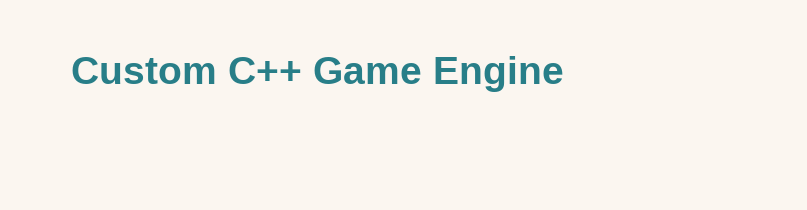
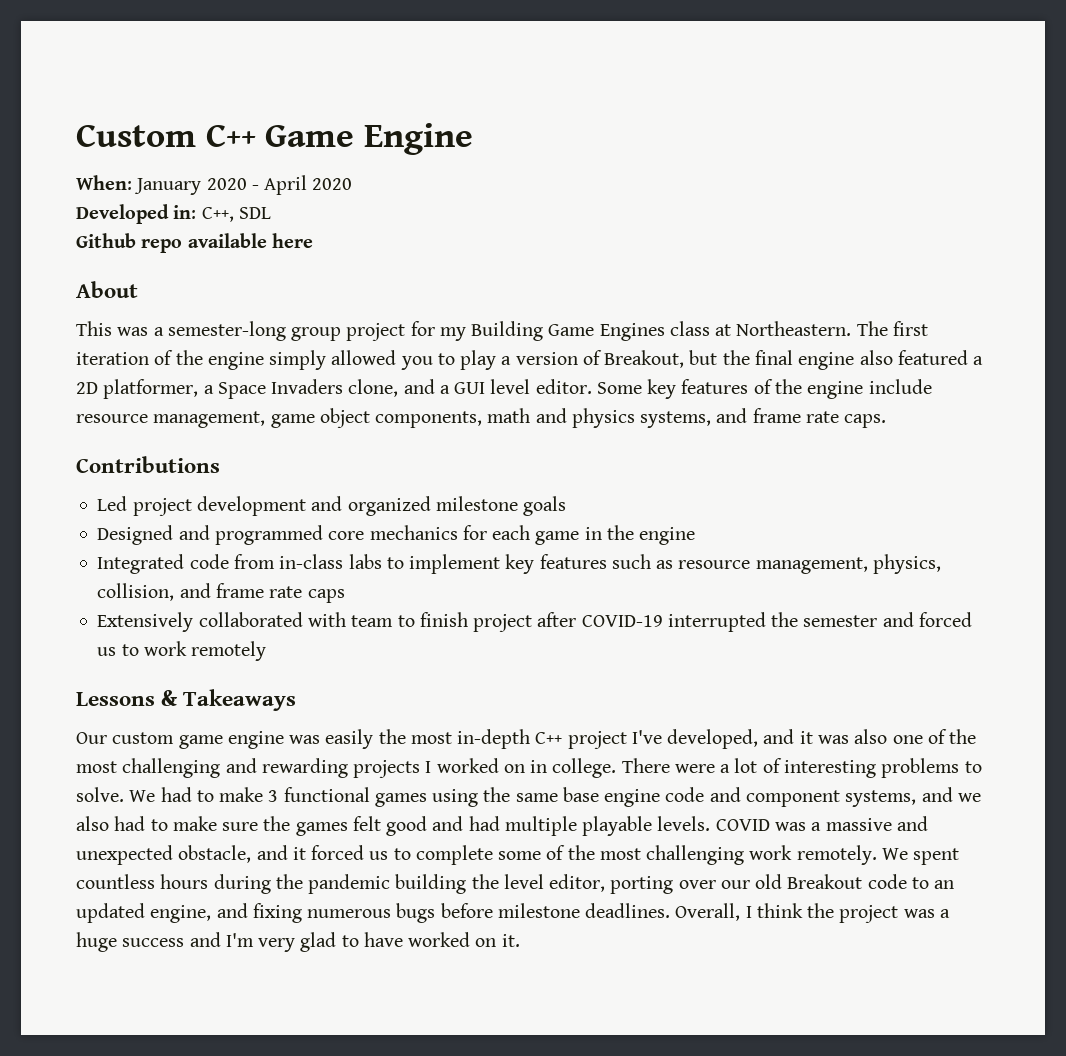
(564, 74) none -> [76,175,353,195] [76,204,271,224] [76,233,313,253] [76,281,138,298] [76,321,928,341] [76,350,984,370] [76,379,932,399] [76,408,887,428] [76,456,220,473] [97,496,567,516] [97,525,696,545] [97,554,941,574] [97,583,345,603] [97,612,972,632] [97,641,267,661] [76,689,297,711] [76,729,977,749] [76,758,982,778] [76,787,981,807] [76,816,928,836] [76,845,960,865] [76,874,955,894] [76,903,950,923] [76,932,520,952] // When: January 2020 - April 2020 // Developed in: C++, SDL // Github repo available here // About // This was a semester-long group project for my Building Game Engines class at Northeastern. The first iteration of the engine simply allowed you to play a version of Breakout, but the final engine also featured a 2D platformer, a Space Invaders clone, and a GUI level editor. Some key features of the engine include resource management, game object components, math and physics systems, and frame rate caps. // Contributions // Led project development and organized milestone goals // Designed and programmed core mechanics for each game in the engine // Integrated code from in-class labs to implement key features such as resource management, physics, collision, and frame rate caps // Extensively collaborated with team to finish project after COVID-19 interrupted the semester and forced us to work remotely // Lessons & Takeaways // Our custom game engine was easily the most in-depth C++ project I've developed, and it was also one of the most challenging and rewarding projects I worked on in college. There were a lot of interesting problems to solve. We had to make 3 functional games using the same base engine code and component systems, and we also had to make sure the games felt good and had multiple playable levels. COVID was a massive and unexpected obstacle, and it forced us to complete some of the most challenging work remotely. We spent countless hours during the pandemic building the level editor, porting over our old Breakout code to an updated engine, and fixing numerous bugs before milestone deadlines. Overall, I think the project was a huge success and I'm very glad to have worked on it.

